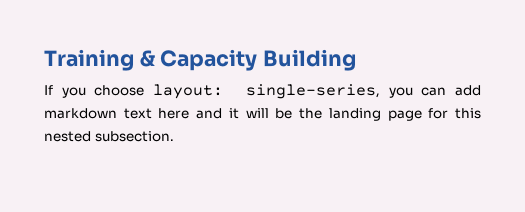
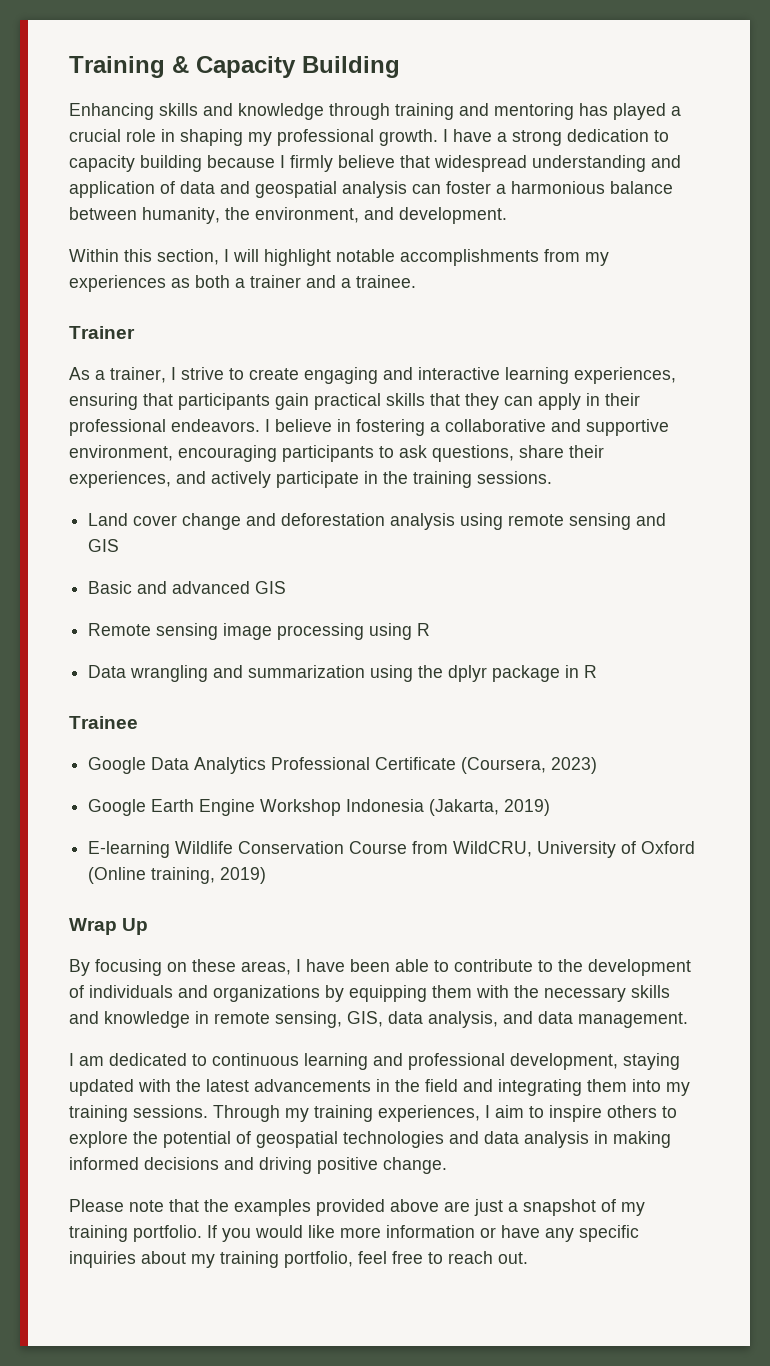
[44,84,481,99] [44,108,481,121] [44,131,174,142] If you choose layout: single-series, you can add markdown text here and it will be the landing page for this nested subsection. -> [69,103,681,120] [69,129,669,146] [69,155,681,172] [69,181,673,198] [69,207,507,224] [69,249,609,266] [69,275,416,292] [69,326,135,339] [69,367,676,384] [69,393,640,410] [69,419,669,436] [69,445,604,462] [69,471,552,488] [88,513,667,530] [88,539,120,552] [88,581,287,594] [88,623,431,640] [88,665,598,682] [69,716,138,729] [88,757,598,774] [88,799,551,816] [88,841,696,858] [88,867,267,884] [69,918,149,935] [69,959,691,976] [69,985,670,1002] [69,1011,688,1028] [69,1053,680,1070] [69,1079,690,1096] [69,1105,677,1122] [69,1131,671,1148] [69,1157,447,1174] [69,1199,645,1216] [69,1225,639,1242] [69,1251,528,1268] Enhancing skills and knowledge through training and mentoring has played a crucial role in shaping my professional growth. I have a strong dedication to capacity building because I firmly believe that widespread understanding and application of data and geospatial analysis can foster a harmonious balance between humanity, the environment, and development. // Within this section, I will highlight notable accomplishments from my experiences as both a trainer and a trainee. // Trainer // As a trainer, I strive to create engaging and interactive learning experiences, ensuring that participants gain practical skills that they can apply in their professional endeavors. I believe in fostering a collaborative and supportive environment, encouraging participants to ask questions, share their experiences, and actively participate in the training sessions. // Land cover change and deforestation analysis using remote sensing and GIS // Basic and advanced GIS // Remote sensing image processing using R // Data wrangling and summarization using the dplyr package in R // Trainee // Google Data Analytics Professional Certificate (Coursera, 2023) // Google Earth Engine Workshop Indonesia (Jakarta, 2019) // E-learning Wildlife Conservation Course from WildCRU, University of Oxford (Online training, 2019) // Wrap Up // By focusing on these areas, I have been able to contribute to the development of individuals and organizations by equipping them with the necessary skills and knowledge in remote sensing, GIS, data analysis, and data management. // I am dedicated to continuous learning and professional development, staying updated with the latest advancements in the field and integrating them into my training sessions. Through my training experiences, I aim to inspire others to explore the potential of geospatial technologies and data analysis in making informed decisions and driving positive change. // Please note that the examples provided above are just a snapshot of my training portfolio. If you would like more information or have any specific inquiries about my training portfolio, feel free to reach out.

